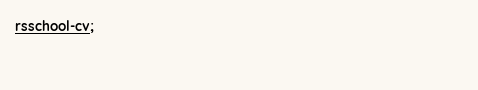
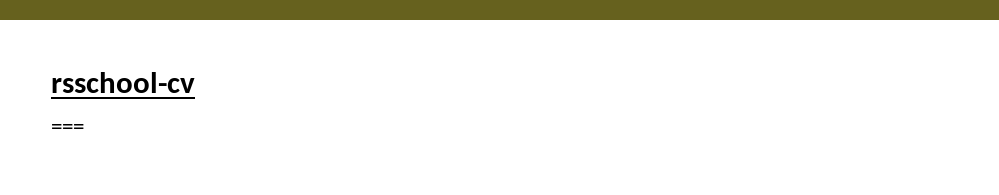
[15,20,94,33] rsschool-cv; -> [51,72,195,93] [51,124,84,134] rsschool-cv // ===

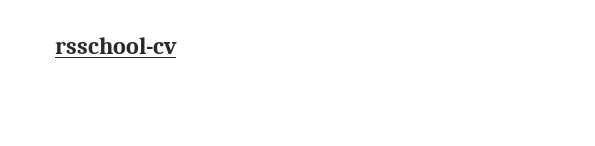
[51,124,84,134] // === -> (177, 45) none

